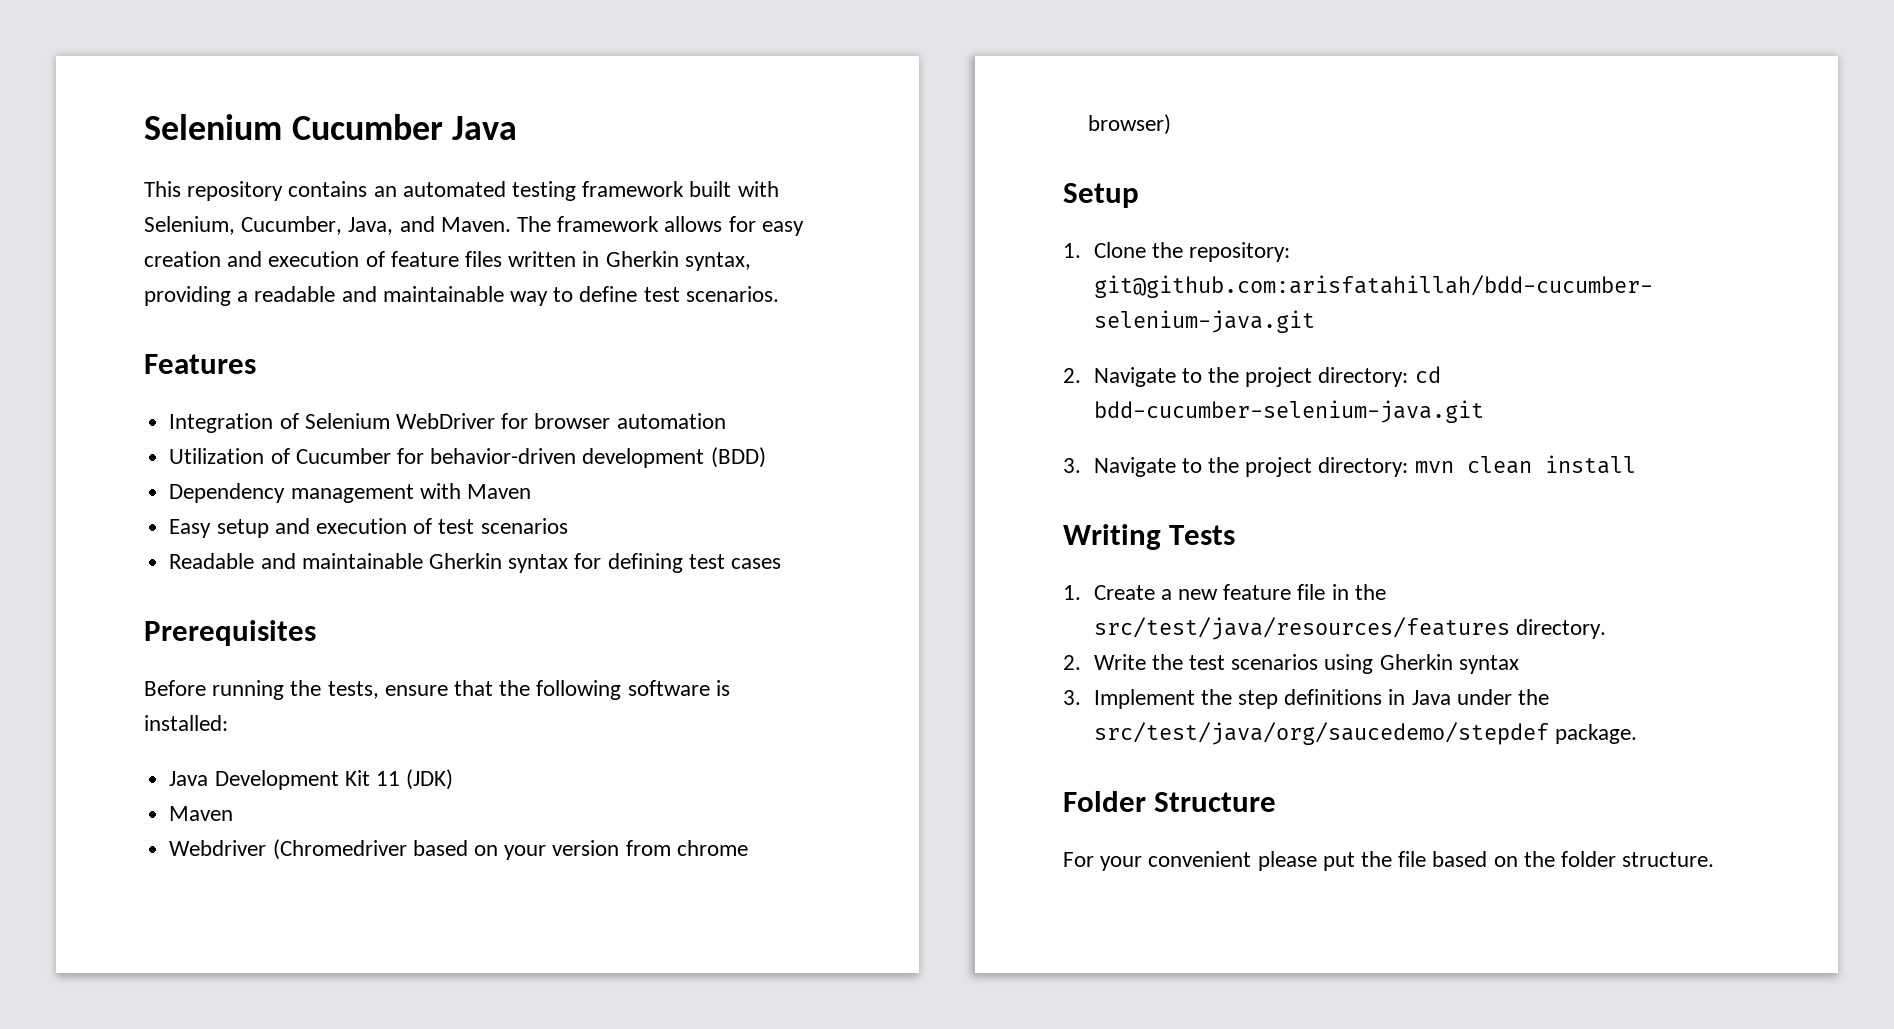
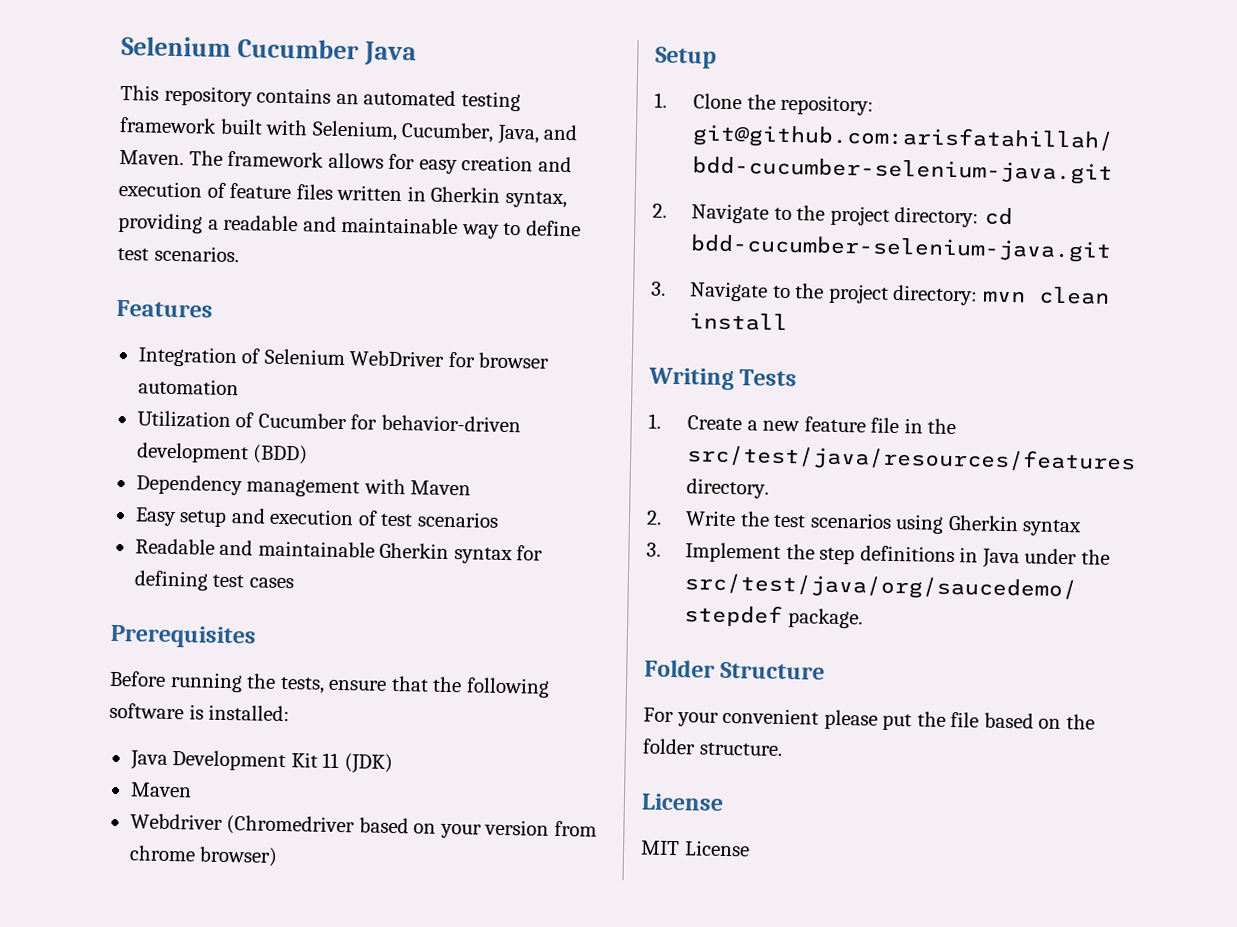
(1715, 859) none -> [641,793,724,811] [640,840,750,857] // License // MIT License

